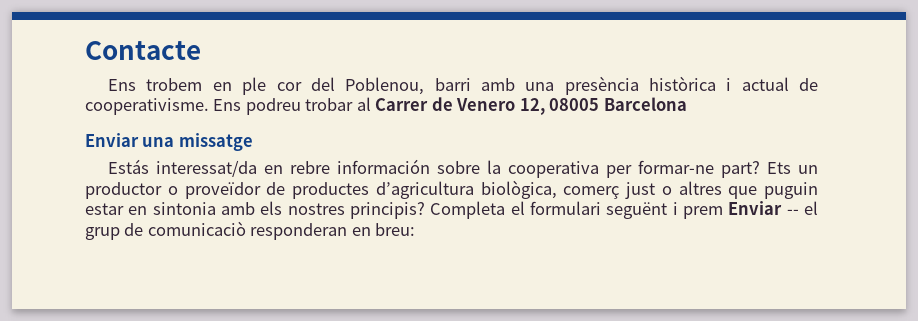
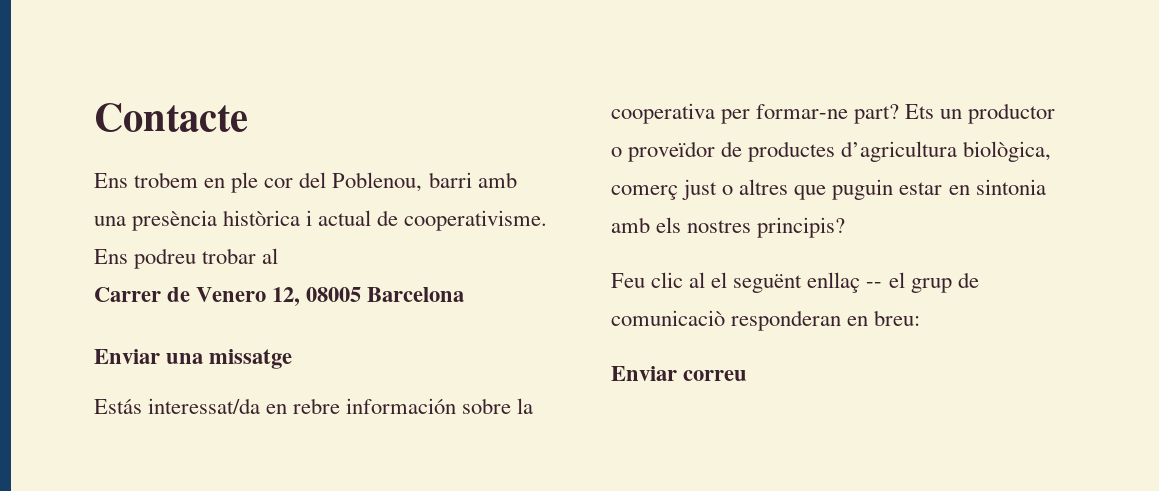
(371, 104) none -> (279, 256) //
[430,201,783,219] Completa el formulari seguënt i prem Enviar -> [611,272,861,293] // Feu clic al el seguënt enllaç
(416, 229) none -> [611,366,748,381] // Enviar correu

